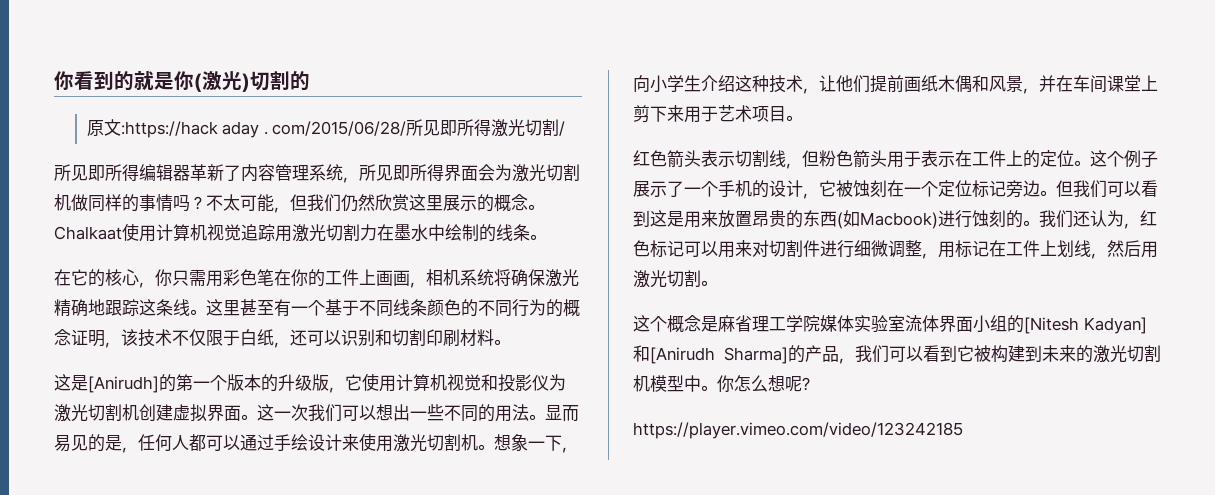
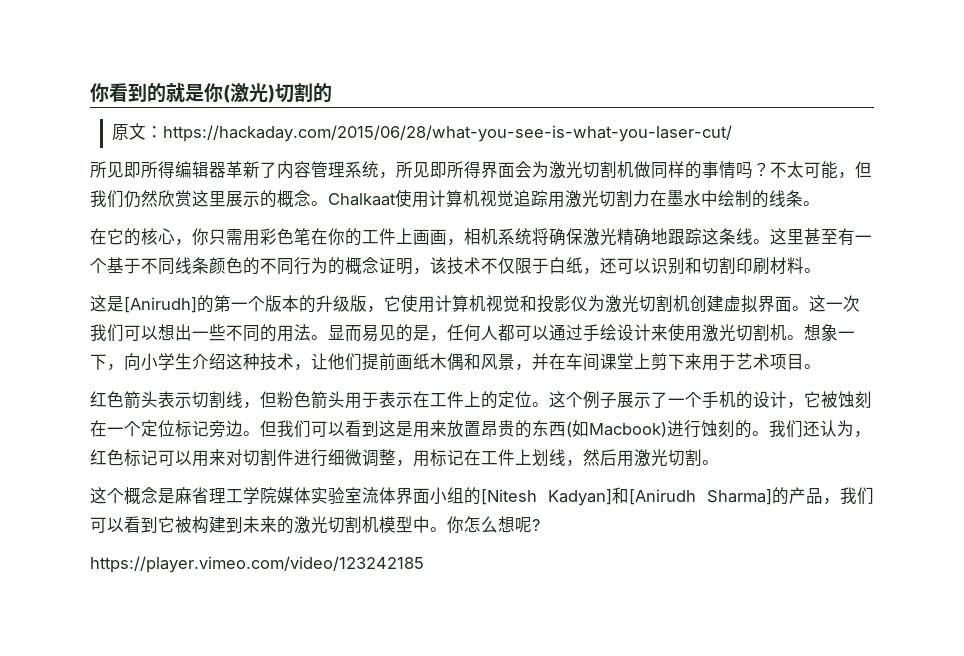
[120,119,566,138] :https://hack aday . com/2015/06/28/所见即所得激光切割/ -> [145,125,732,142] ：https://hackaday.com/2015/06/28/what-you-see-is-what-you-laser-cut/

